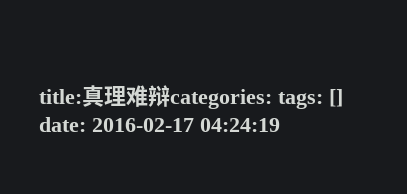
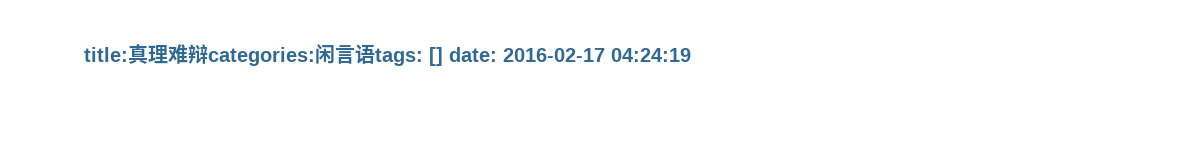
(272, 99) none -> [315,44,375,64] 闲言语

